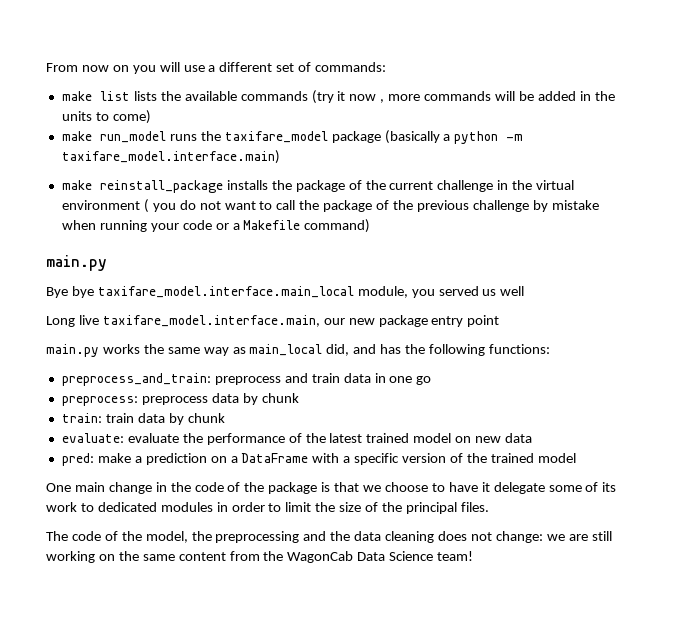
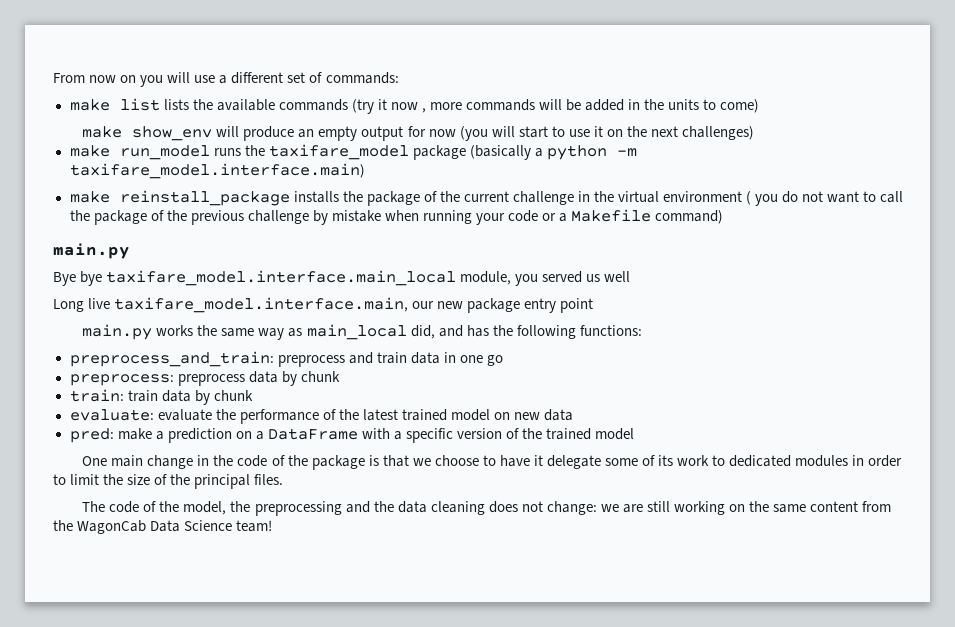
(151, 117) none -> [82,126,755,141] // make show_env will produce an empty output for now (you will start to use it on the next challenges)

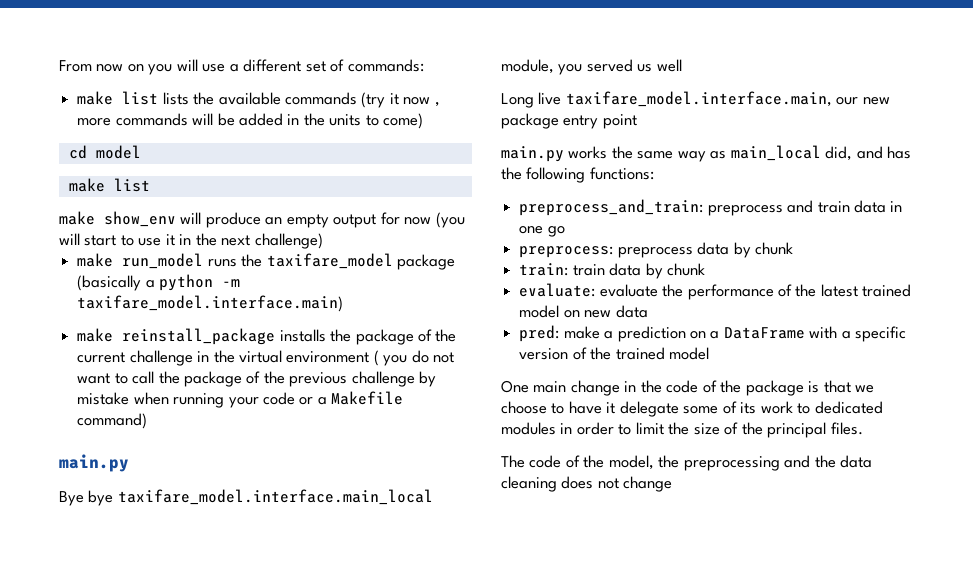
(760, 106) none -> [68,145,141,159] [68,178,150,192] // cd model // make list
[606,129,623,137] on -> [179,234,192,245] in
[682,126,755,140] challenges) -> [254,233,323,249] challenge)
[546,501,892,515] [53,520,273,534] change: we are still working on the same content from the WagonCab Data Science team! -> [623,476,673,492] change

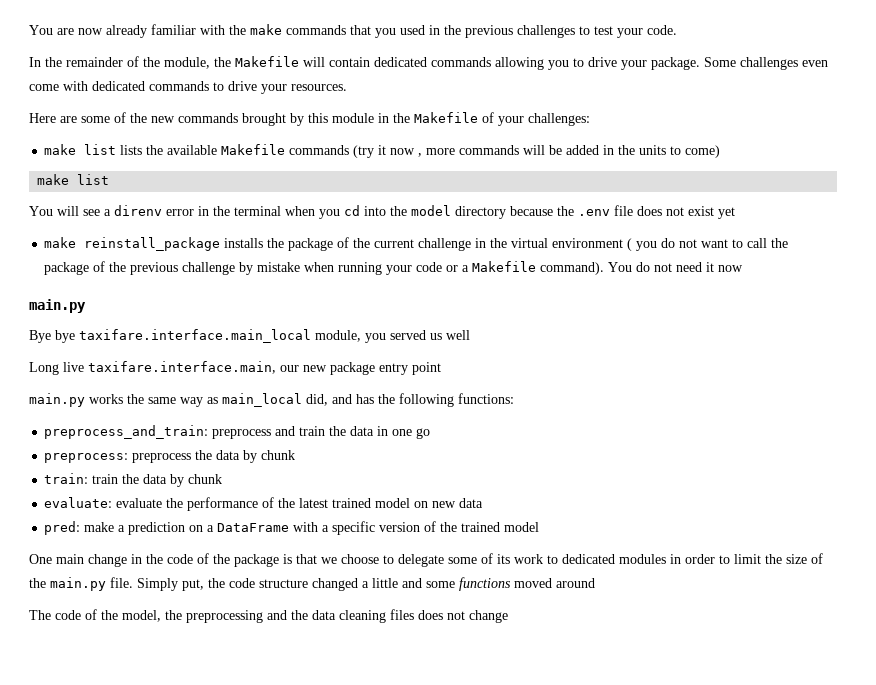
[59,59,424,75] From now on you will use a different set of commands: -> [29,24,677,38] [29,56,828,70] [29,81,347,94] [29,112,590,126] You are now already familiar with the make commands that you used in the previous challenges to test your code. // In the remainder of the module, the Makefile will contain dedicated commands allowing you to drive your package. Some challenges even come with dedicated commands to drive your resources. // Here are some of the new commands brought by this module in the Makefile of your challenges:
(281, 98) none -> [221,144,286,155] Makefile
[68,145,141,159] // cd model -> (721, 151) none
[59,211,465,228] [59,233,323,249] [77,253,455,270] [77,274,241,291] [77,295,344,312] make show_env will produce an empty output for now (you will start to use it in the next challenge) // make run_model runs the taxifare_model package (basically a python -m taxifare_model.interface.main) -> [29,205,735,219] You will see a direnv error in the terminal when you cd into the model directory because the .env file does not exist yet
[77,413,148,429] command) -> [540,262,744,275] command). You do not need it now
[117,489,433,505] taxifare_model.interface.main_local -> [79,329,311,343] taxifare.interface.main_local
[565,91,832,107] taxifare_model.interface.main, -> [88,361,276,374] taxifare.interface.main,
(850, 207) none -> [329,426,347,436] the
(693, 252) none -> [195,450,213,460] the
(605, 270) none -> [122,474,140,484] the
[568,401,616,414] have it -> (394, 559) none
[767,422,863,438] principal files. -> [50,577,595,591] main.py file. Simply put, the code structure changed a little and some functions moved around
(557, 484) none -> [390,609,414,620] files

